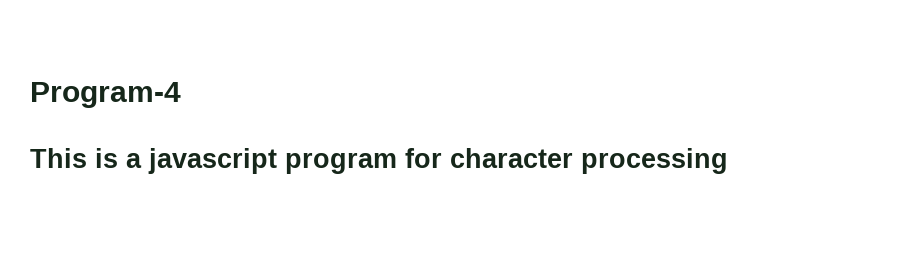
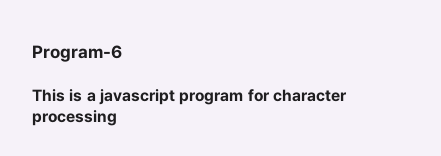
[30,82,181,108] Program-4 -> [32,45,122,62] Program-6

